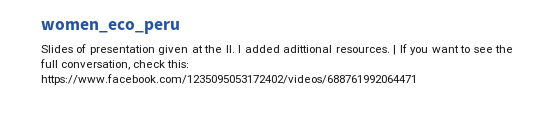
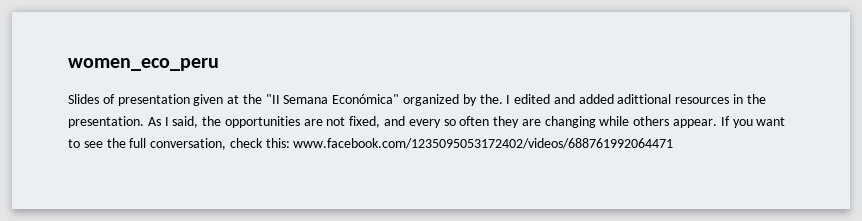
[225,45,397,55] II. I added adittional resources. | -> [265,94,766,106] [68,116,718,128] "II Semana Económica" organized by the. I edited and added adittional resources in the presentation. As I said, the opportunities are not fixed, and every so often they are changing while others appear.
[41,74,417,85] https://www.facebook.com/1235095053172402/videos/688761992064471 -> [293,138,674,149] www.facebook.com/1235095053172402/videos/688761992064471

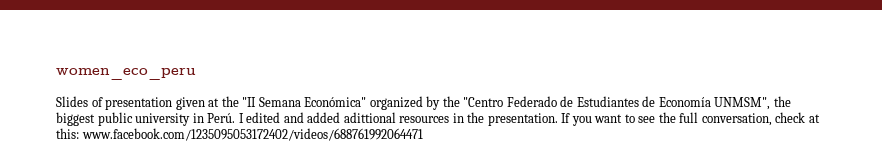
[479,94,503,104] the. -> [442,96,791,110] [56,112,236,126] the "Centro Federado de Estudiantes de Economía UNMSM", the biggest public university in Perú.
[147,116,718,128] As I said, the opportunities are not fixed, and every so often they are changing while others appear. -> (558, 119) none
(263, 143) none -> [808,114,820,123] at

